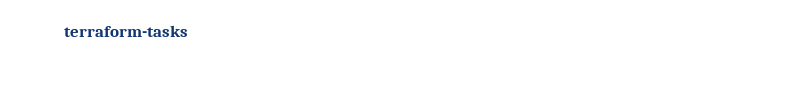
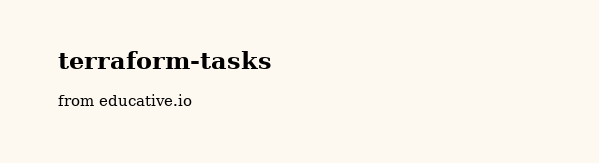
(188, 31) none -> [58,94,192,106] // from educative.io

